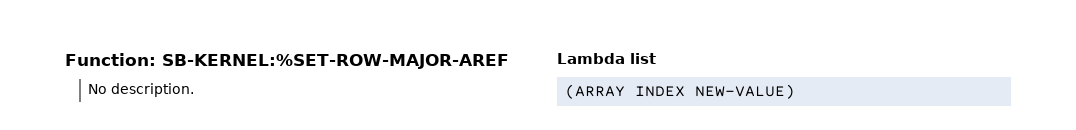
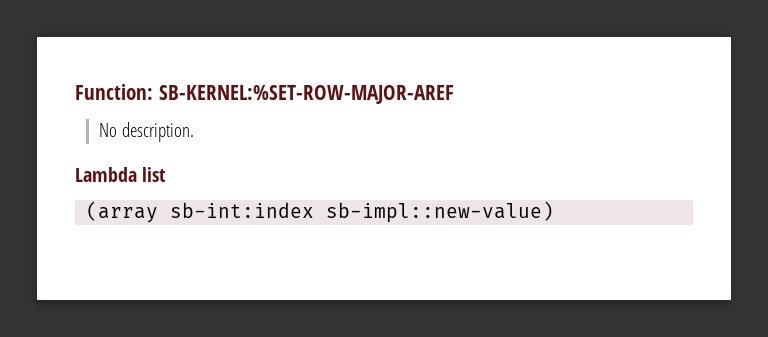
[565,84,796,99] (ARRAY INDEX NEW-VALUE) -> [86,201,555,223] (array sb-int:index sb-impl::new-value)

